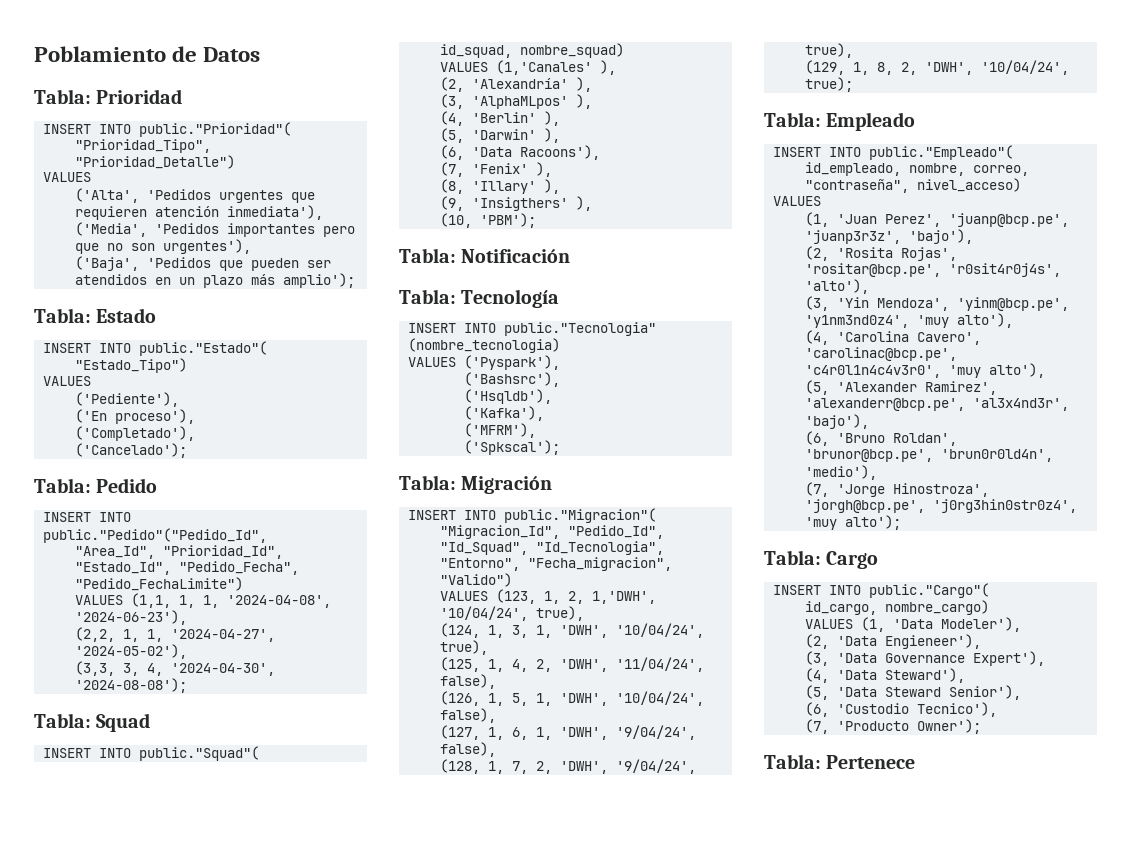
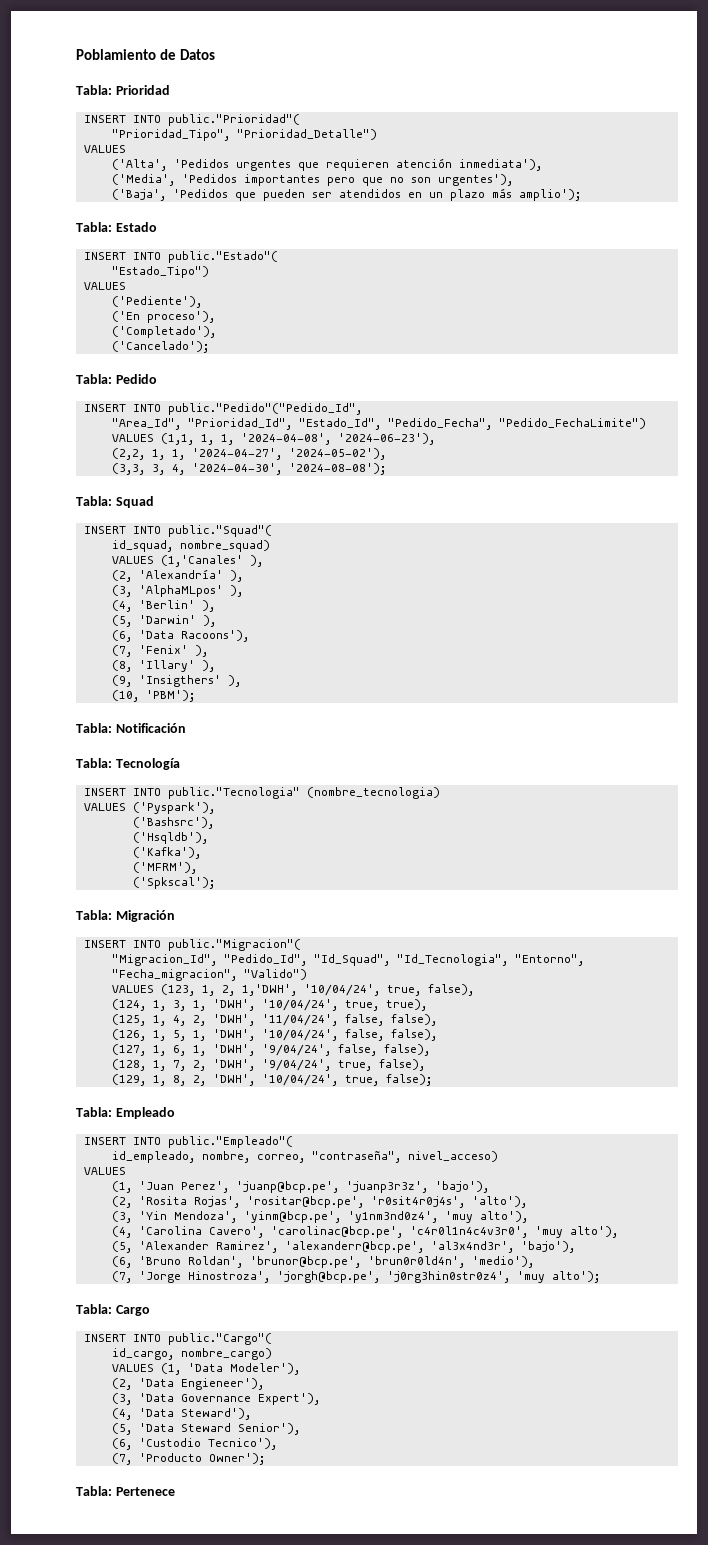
[535,606,584,621] true), -> [386,984,474,996] true, false),
(704, 630) none -> [344,1000,379,1011] true,
(704, 664) none -> [344,1014,384,1026] false,
(704, 698) none -> [344,1029,384,1041] false,
(696, 732) none -> [337,1044,377,1056] false,
[804,43,853,58] true), -> [337,1059,425,1071] true, false),
[804,77,853,92] true); -> [344,1074,432,1086] true, false);

